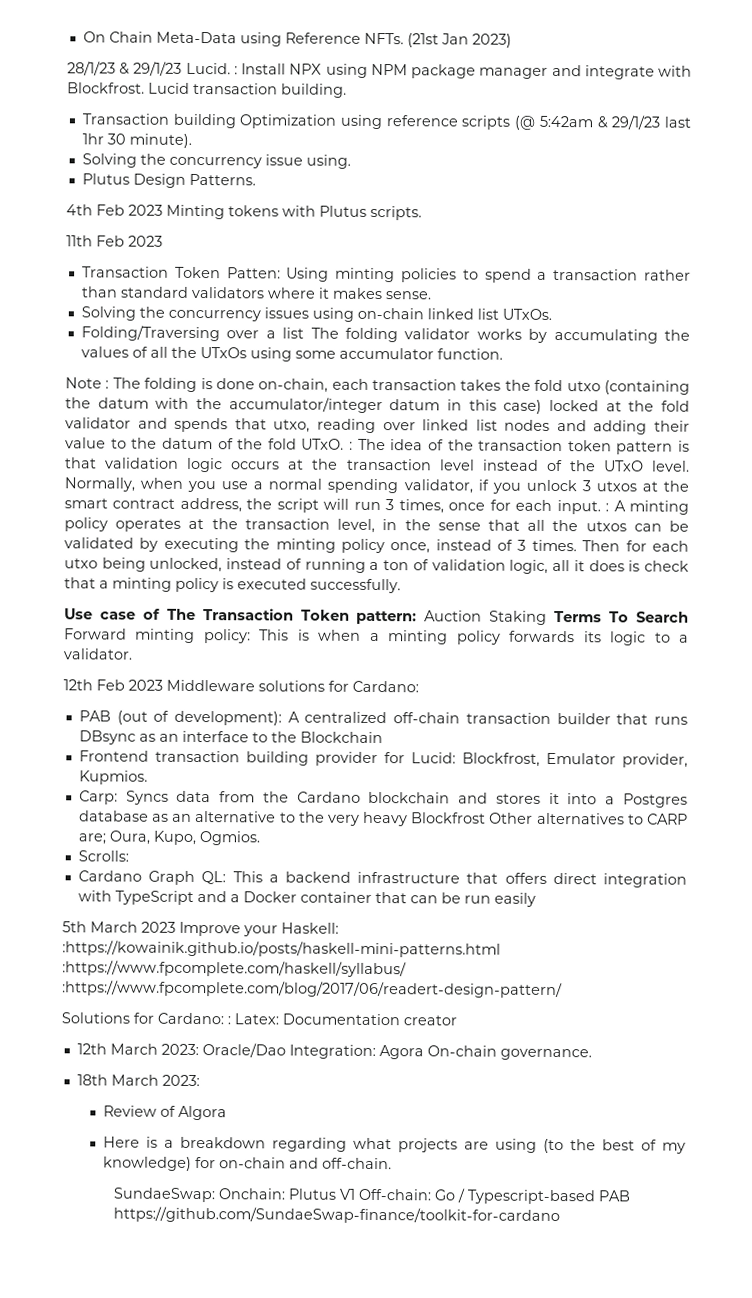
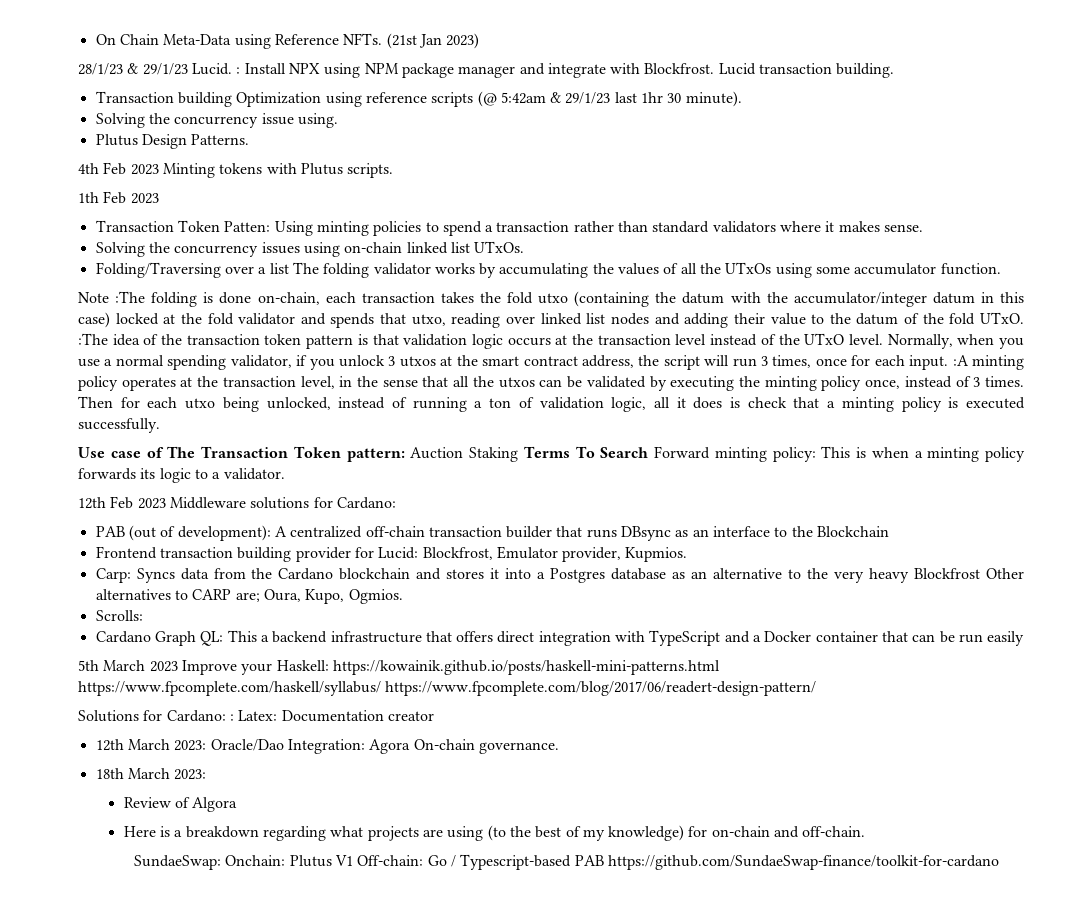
[66,235,93,247] 11th -> [78,192,99,203] 1th
[105,377,141,389] : The -> [115,291,146,303] :The
[349,438,386,451] : The -> [78,333,108,345] :The
[605,500,626,512] : A -> [952,355,969,366] :A
[62,940,501,958] [62,960,407,978] [62,980,563,999] :https://kowainik.github.io/posts/haskell-mini-patterns.html :https://www.fpcomplete.com/haskell/syllabus/ :https://www.fpcomplete.com/blog/2017/06/readert-design-pattern/ -> [332,660,720,675] [78,681,817,696] https://kowainik.github.io/posts/haskell-mini-patterns.html https://www.fpcomplete.com/haskell/syllabus/ https://www.fpcomplete.com/blog/2017/06/readert-design-pattern/

